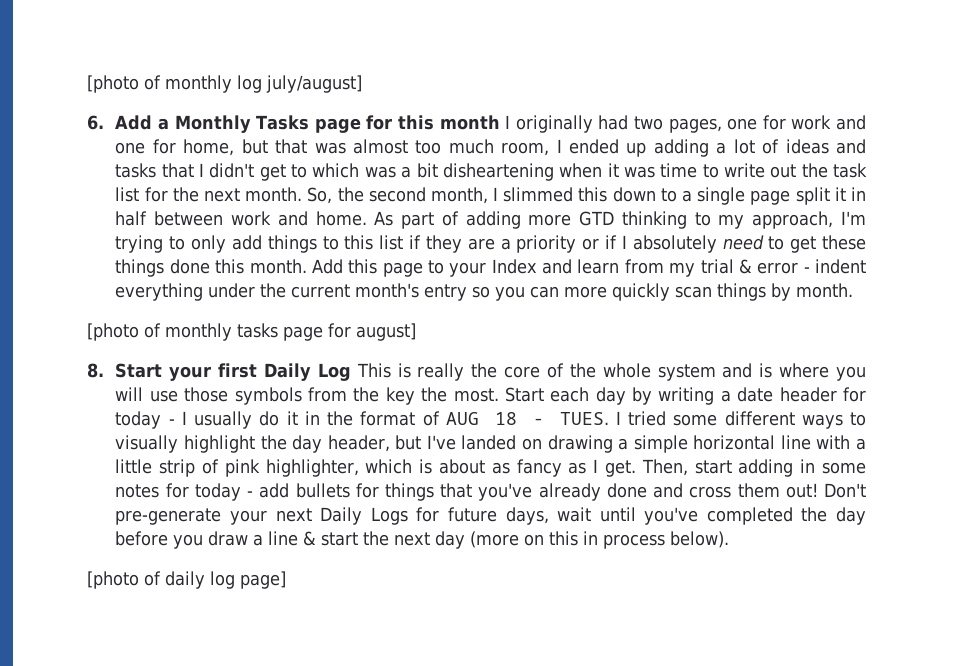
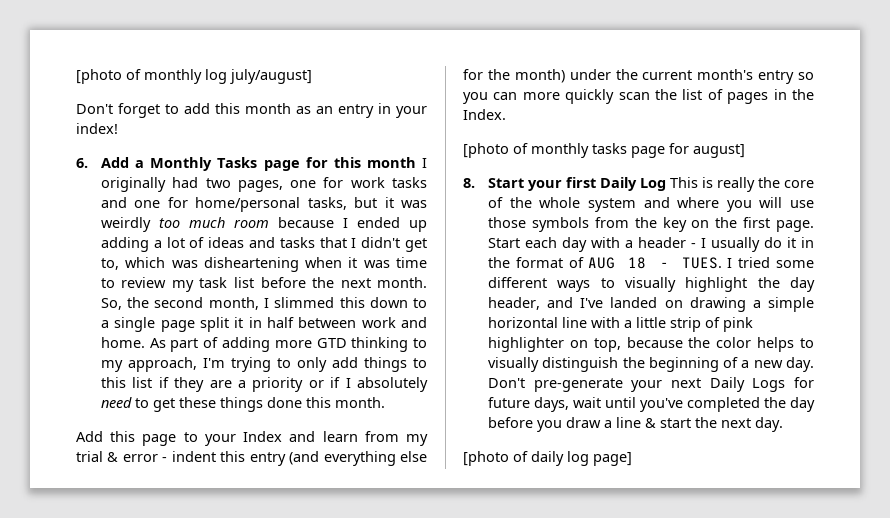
(362, 84) none -> [76,103,427,118] [76,123,118,134] // Don't forget to add this month as an entry in your index!
(832, 122) none -> [392,177,427,188] tasks
[183,139,550,156] home, but that was almost too much room, -> [195,197,427,212] [100,217,334,232] home/personal tasks, but it was weirdly too much room because
[291,164,308,178] to -> [100,258,119,270] to,
[401,163,438,178] a bit -> (198, 264) none
[723,163,828,178] write out the -> [121,277,194,292] review my
[144,187,168,202] for -> [260,277,306,288] before
(307, 266) none -> (385, 402) //
[115,283,204,301] everything -> [220,451,428,466] [463,69,565,83] this entry (and everything else for the month)
[717,283,854,301] things by month. -> [655,89,814,104] [463,109,506,120] the list of pages in the Index.
[759,363,773,378] is -> (670, 202) none
[421,387,866,405] [115,411,162,429] the most. Start each day by writing a date header for today -> [691,217,814,232] [487,237,686,252] on the first page. Start each day with a header
[395,435,422,450] but -> [547,297,574,308] and
[265,459,867,477] [115,483,818,501] highlighter, which is about as fancy as I get. Then, start adding in some notes for today - add bullets for things that you've already done and cross them out! -> [487,337,814,352] [487,357,814,372] highlighter on top, because the color helps to visually distinguish the beginning of a new day.
[435,531,730,549] day (more on this in process below). -> [754,417,783,432] day.

